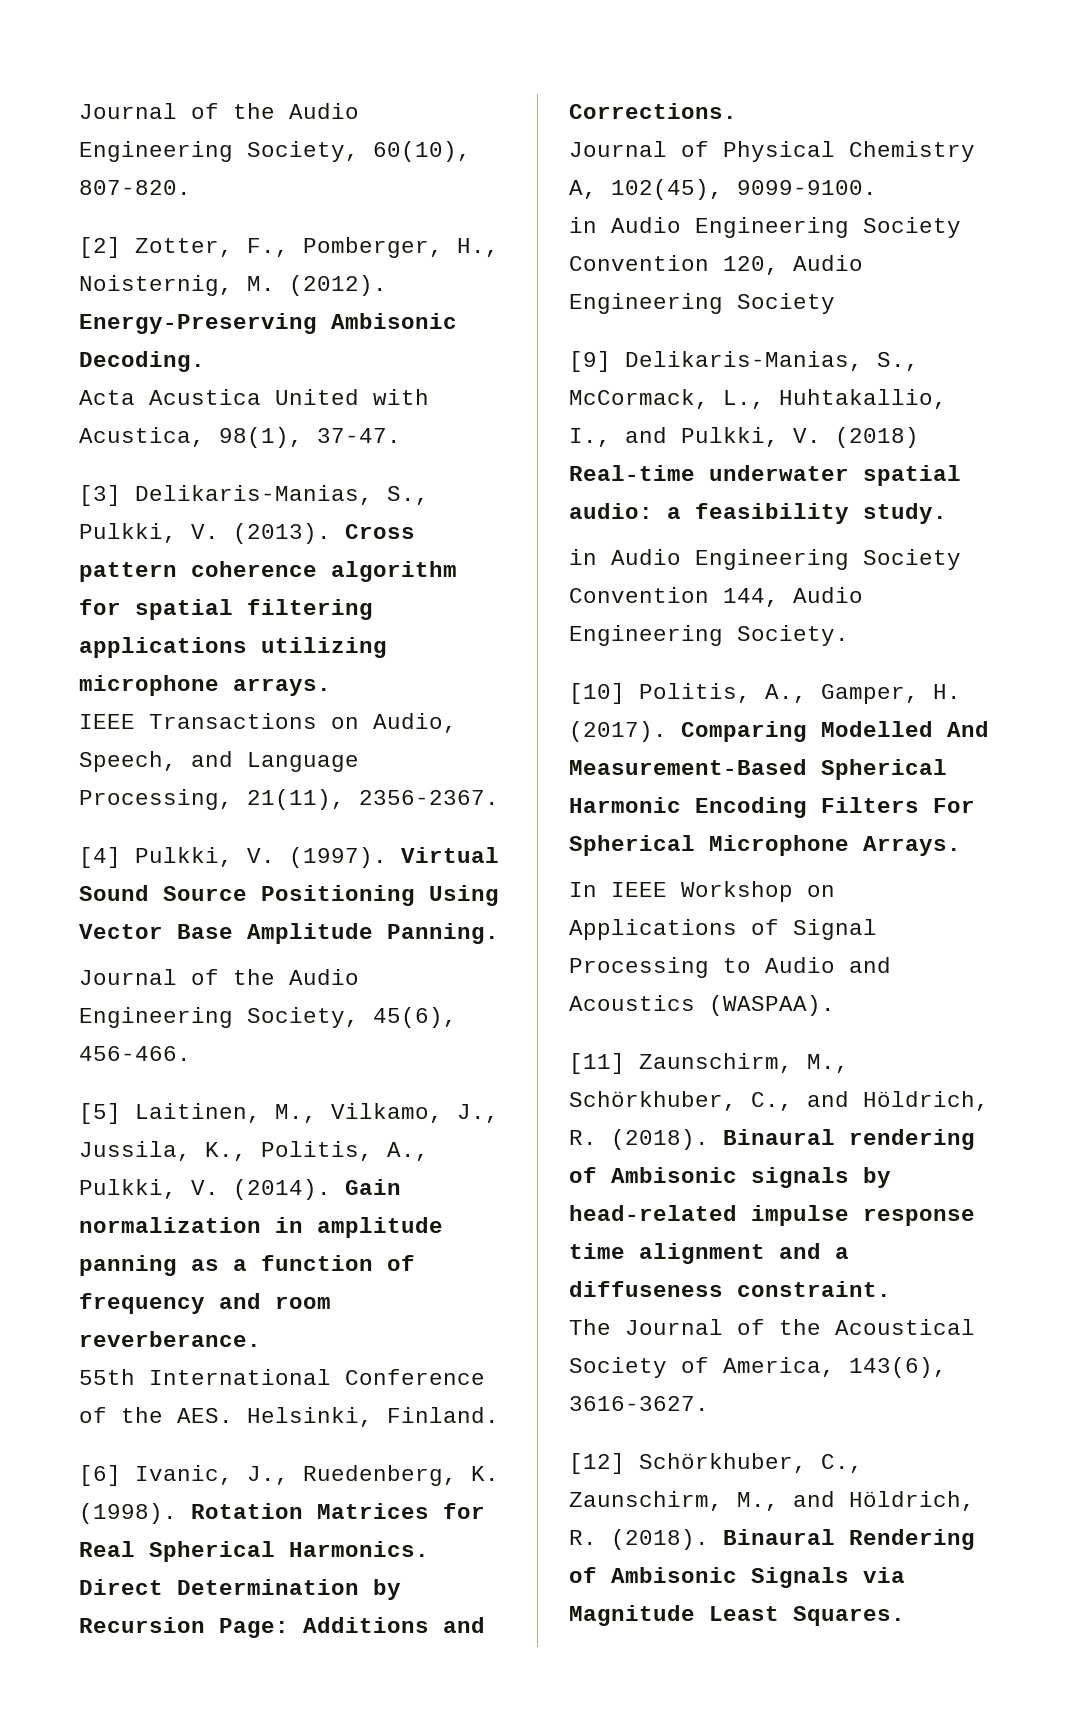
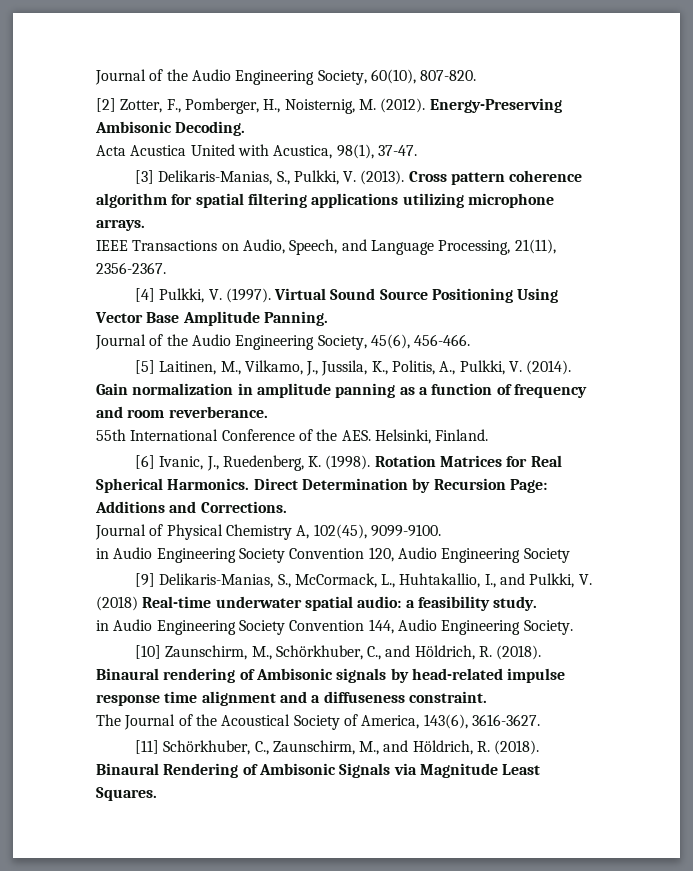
[639,683,961,704] [569,721,989,742] [569,759,947,780] [569,797,975,818] [569,835,961,856] [569,881,835,902] [569,919,877,940] [569,957,891,978] [569,995,835,1016] [569,1053,625,1074] Politis, A., Gamper, H. (2017). Comparing Modelled And Measurement-Based Spherical Harmonic Encoding Filters For Spherical Microphone Arrays. // In IEEE Workshop on Applications of Signal Processing to Audio and Acoustics (WASPAA). // [11] -> (161, 652) none
[569,1453,625,1474] [12] -> [134,740,159,754] [11]

